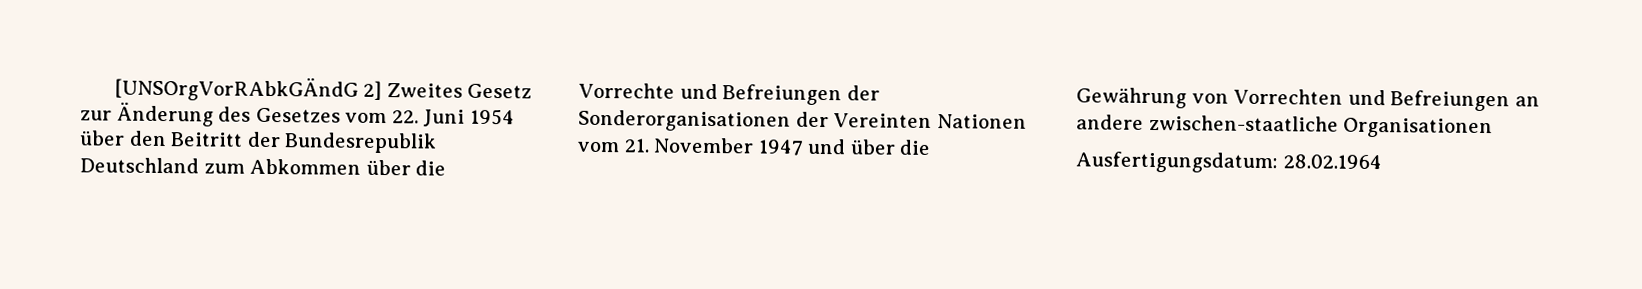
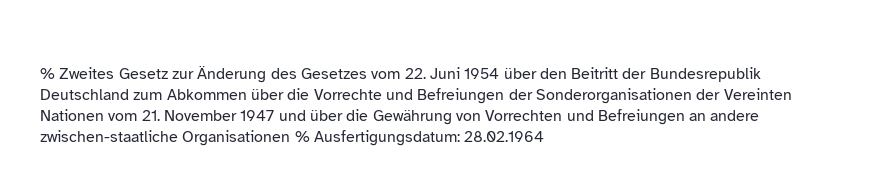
[113,75,383,102] [UNSOrgVorRAbkGÄndG 2] -> [40,68,55,79] %
(1494, 128) // -> [294,131,310,142] %

